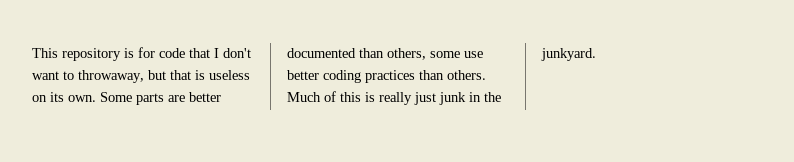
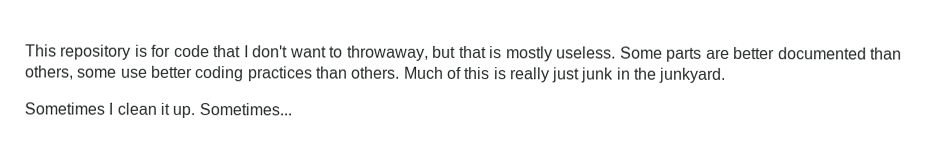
[209,70,250,80] [32,92,96,102] useless on its own. -> [505,46,617,62] mostly useless.
(596, 54) none -> [24,102,292,119] // Sometimes I clean it up. Sometimes...

